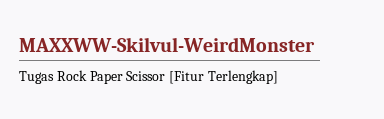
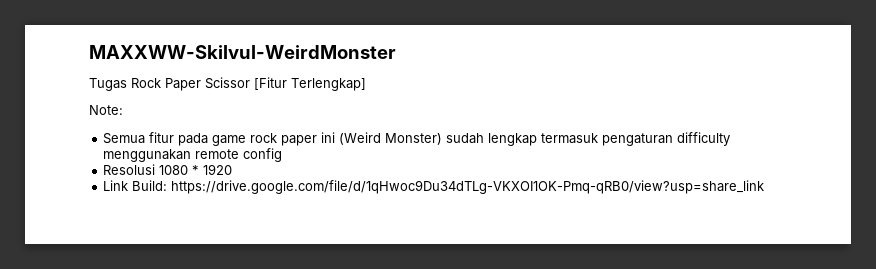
(278, 77) none -> [89,105,123,115] [103,132,731,146] [103,148,283,162] [103,164,233,175] [103,180,765,194] // Note: // Semua fitur pada game rock paper ini (Weird Monster) sudah lengkap termasuk pengaturan difficulty menggunakan remote config // Resolusi 1080 * 1920 // Link Build: https://drive.google.com/file/d/1qHwoc9Du34dTLg-VKXOI1OK-Pmq-qRB0/view?usp=share_link

